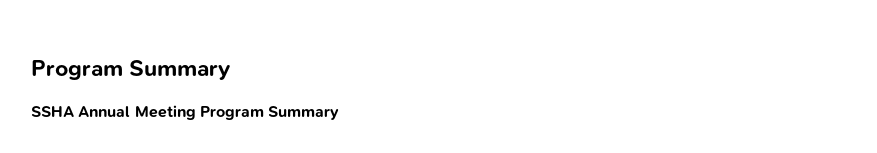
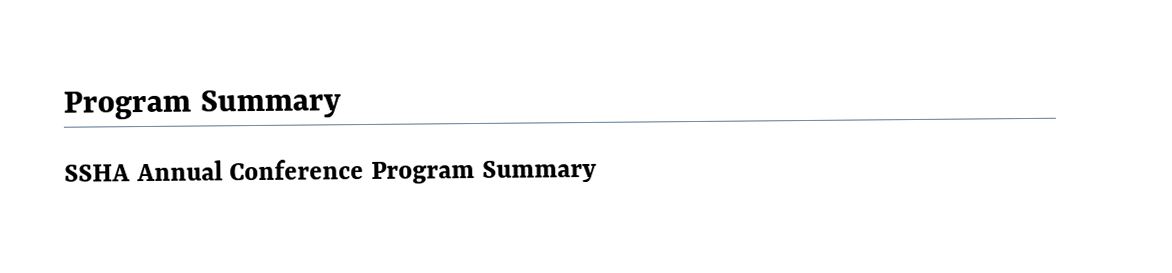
[134,105,196,120] Meeting -> [229,159,365,181] Conference

